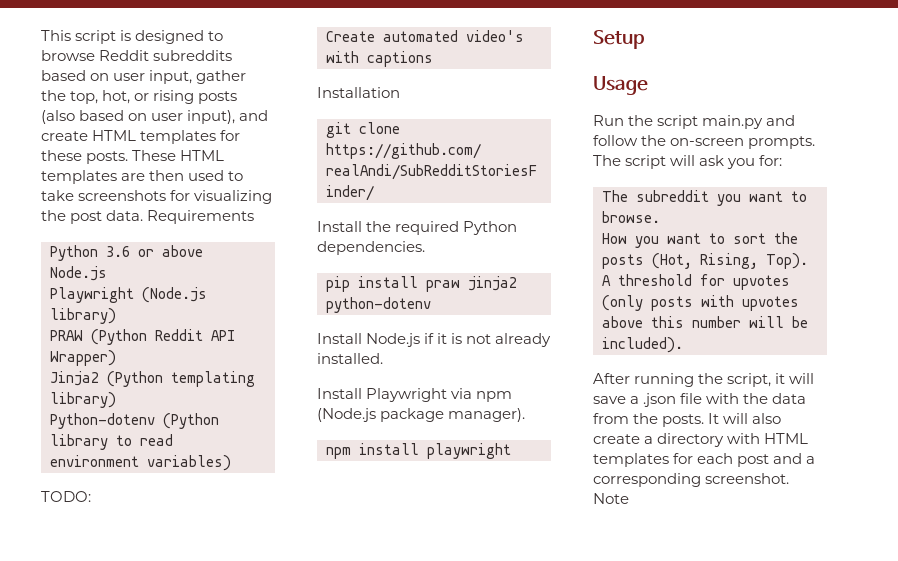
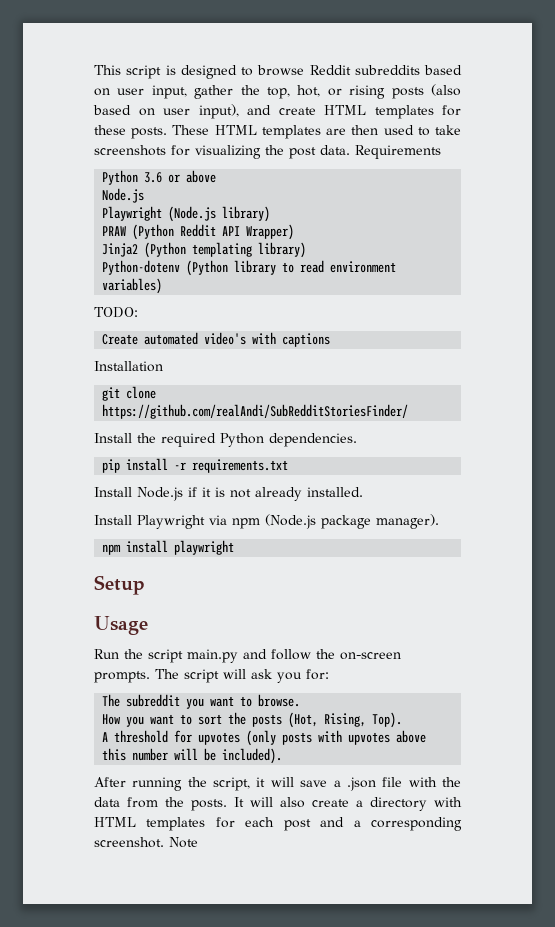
[426,276,517,292] [326,297,431,313] praw jinja2 python-dotenv -> [174,459,289,473] -r requirements.txt

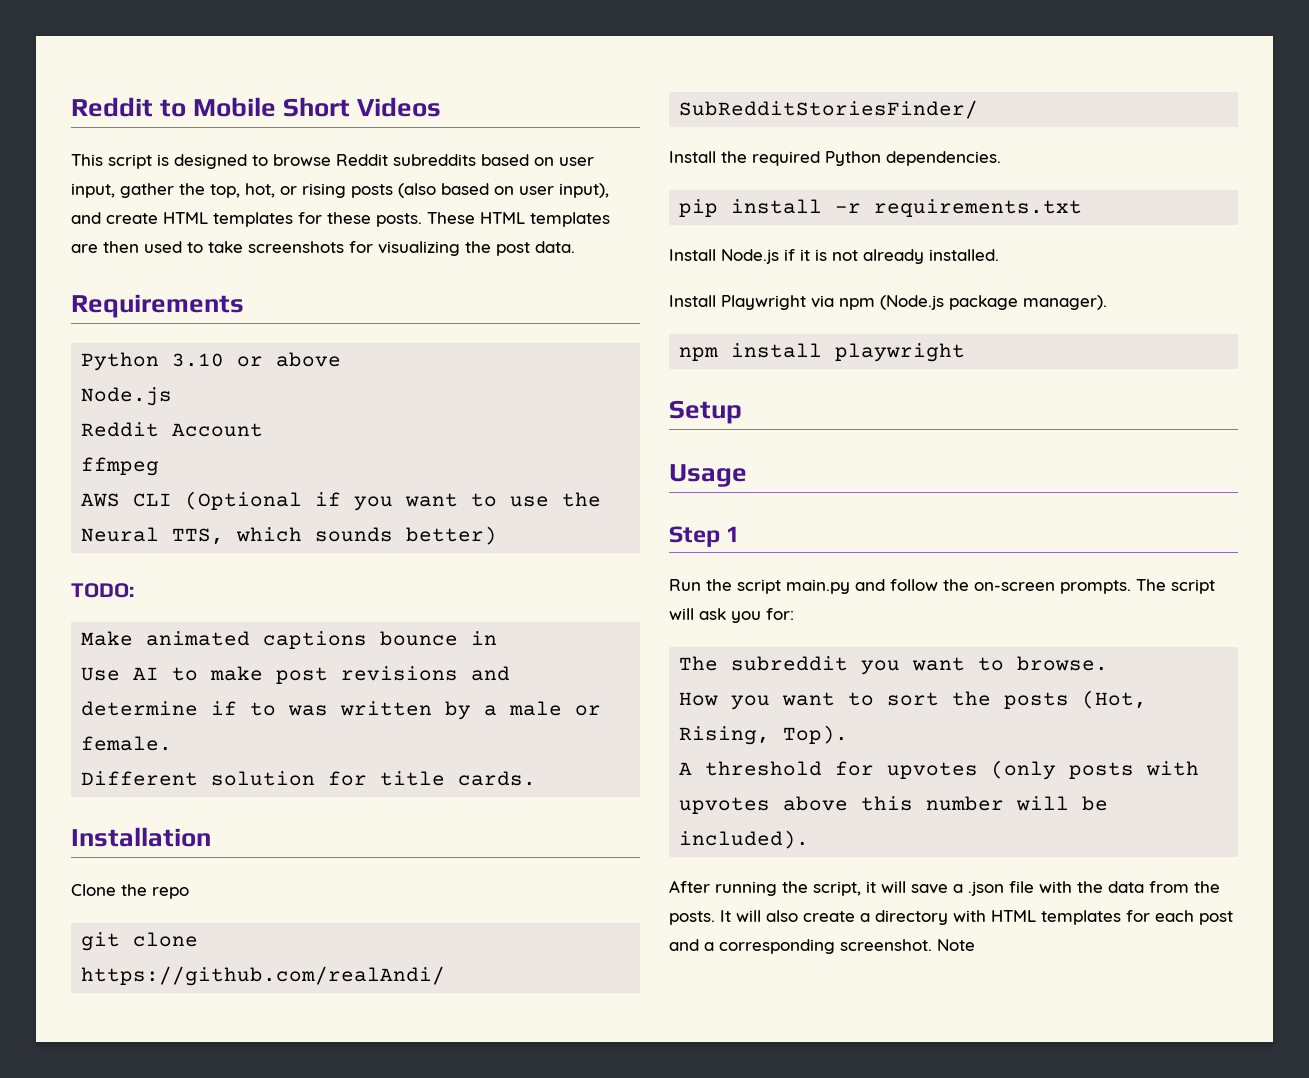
(94, 70) none -> [71,97,442,117] Reddit to Mobile Short Videos //
(350, 150) none -> (575, 247) //
[144,172,163,183] 3.6 -> [172,353,225,367] 3.10
[102,206,271,222] [102,224,295,240] [102,242,307,258] [102,260,397,276] [102,278,163,294] [94,307,138,318] [102,332,331,347] [94,361,163,372] Playwright (Node.js library) // PRAW (Python Reddit API Wrapper) // Jinja2 (Python templating library) // Python-dotenv (Python library to read environment variables) // TODO: // Create automated video's with captions // Installation -> [81,422,264,437] [81,457,160,476] [81,491,602,511] [81,526,498,545] [71,583,134,598] [81,631,498,649] [81,666,511,684] [81,701,602,720] [81,736,173,751] [81,771,537,786] [71,827,211,847] [71,884,189,899] Reddit Account // ffmpeg // AWS CLI (Optional if you want to use the Neural TTS, which sounds better) // TODO: // Make animated captions bounce in // Use AI to make post revisions and determine if to was written by a male or female. // Different solution for title cards. // Installation // Clone the repo
(148, 625) none -> [669,526,741,547] // Step 1

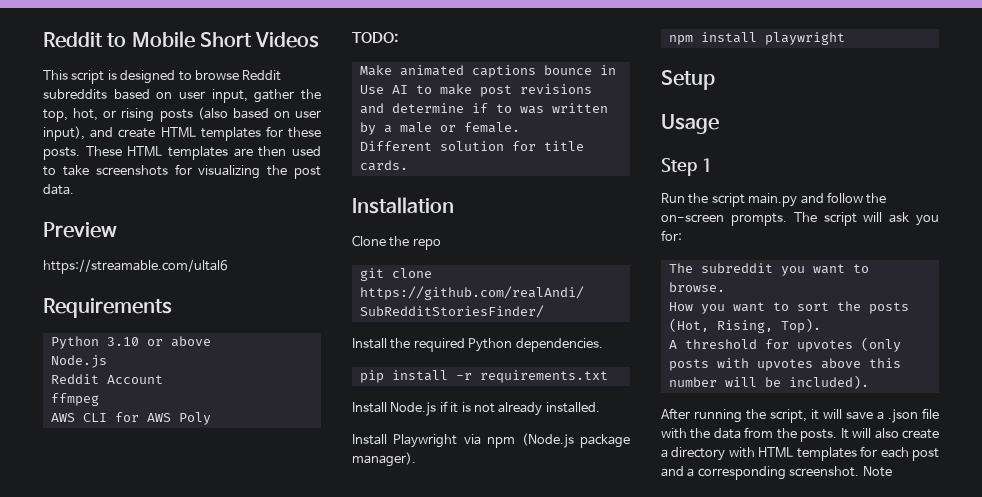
(575, 247) none -> [43,222,117,238] [43,259,228,274] // Preview // https://streamable.com/ultal6
[185,491,602,511] [81,526,498,545] (Optional if you want to use the Neural TTS, which sounds better) -> [114,412,211,425] for AWS Poly

